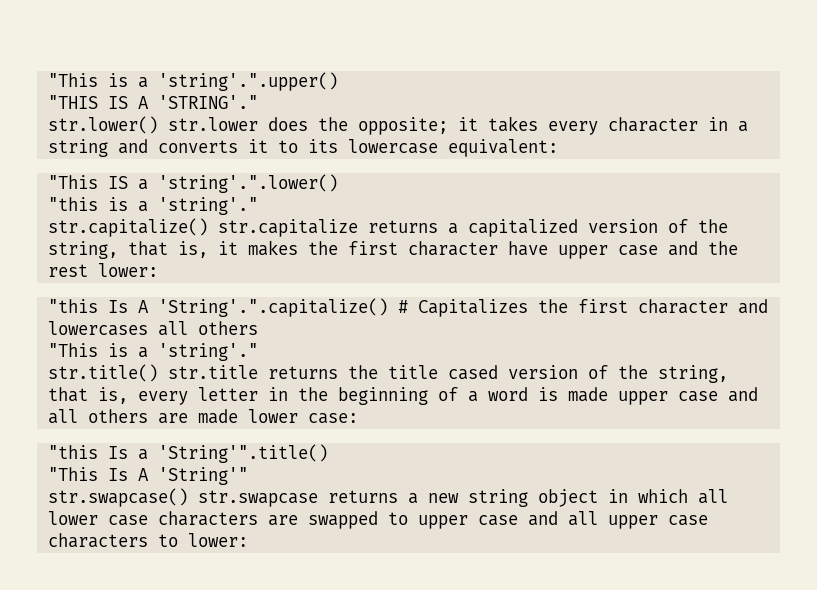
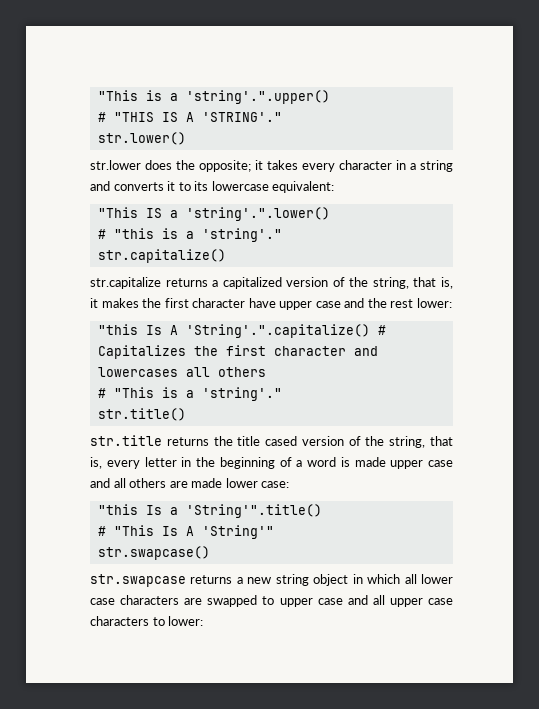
(338, 81) none -> [97,112,106,122] #
(158, 125) none -> (186, 138) //
(338, 183) none -> [97,229,106,239] #
(208, 227) none -> (226, 256) //
(258, 328) none -> [97,388,106,398] #
(158, 373) none -> (186, 414) //
(328, 453) none -> [97,526,106,536] #
(188, 497) none -> (210, 553) //

